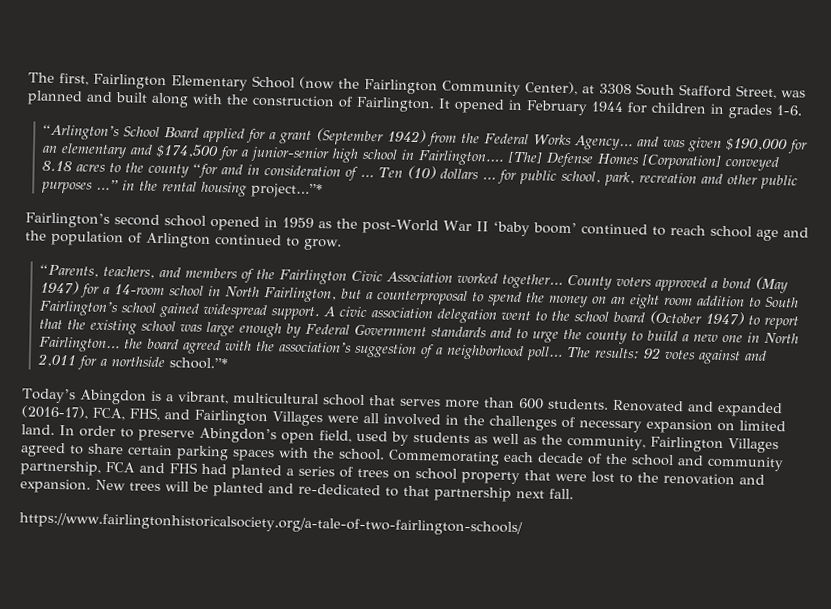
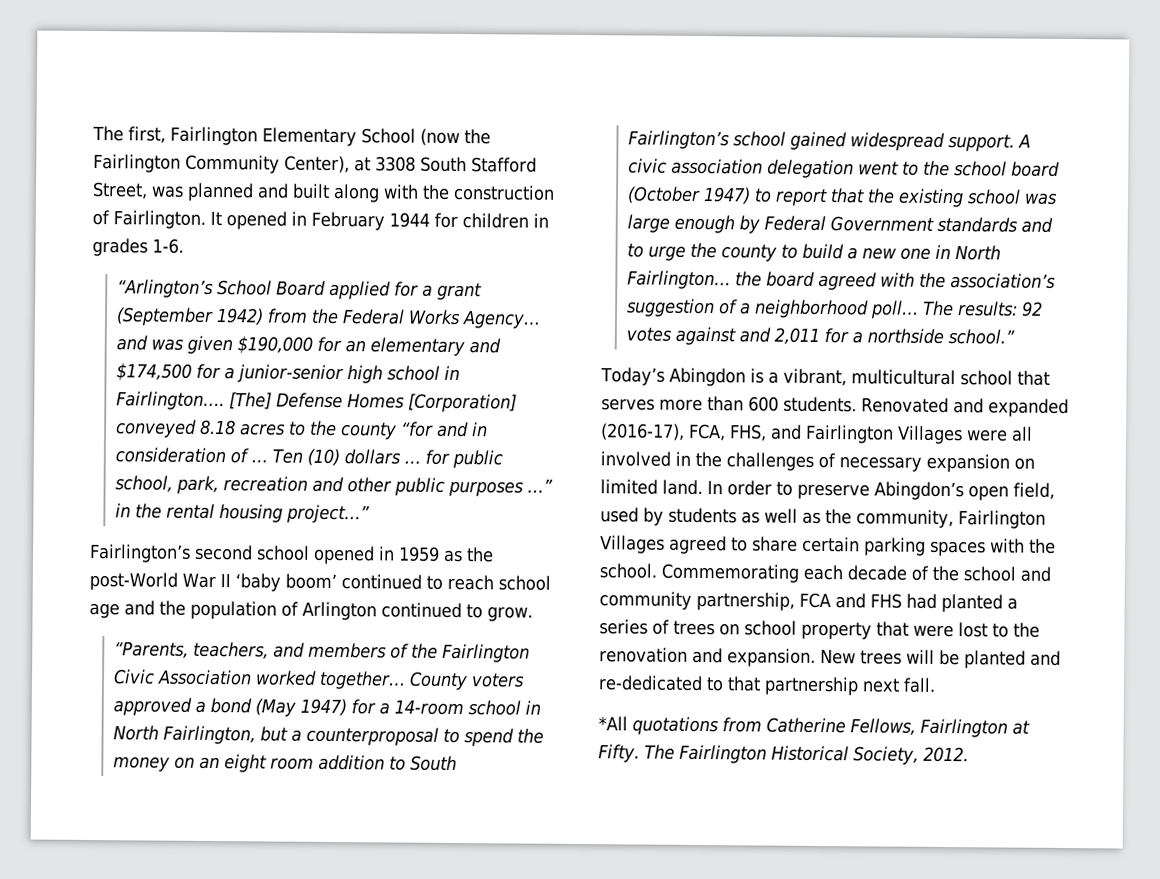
[250,182,323,199] project…”* -> [286,504,371,524] project…”
[168,357,228,370] school.”* -> [948,329,1016,345] school.”
[19,512,523,537] https://www.fairlingtonhistoricalsociety.org/a-tale-of-two-fairlington-schools/ -> [598,716,1030,738] [598,744,969,765] *All quotations from Catherine Fellows, Fairlington at Fifty. The Fairlington Historical Society, 2012.

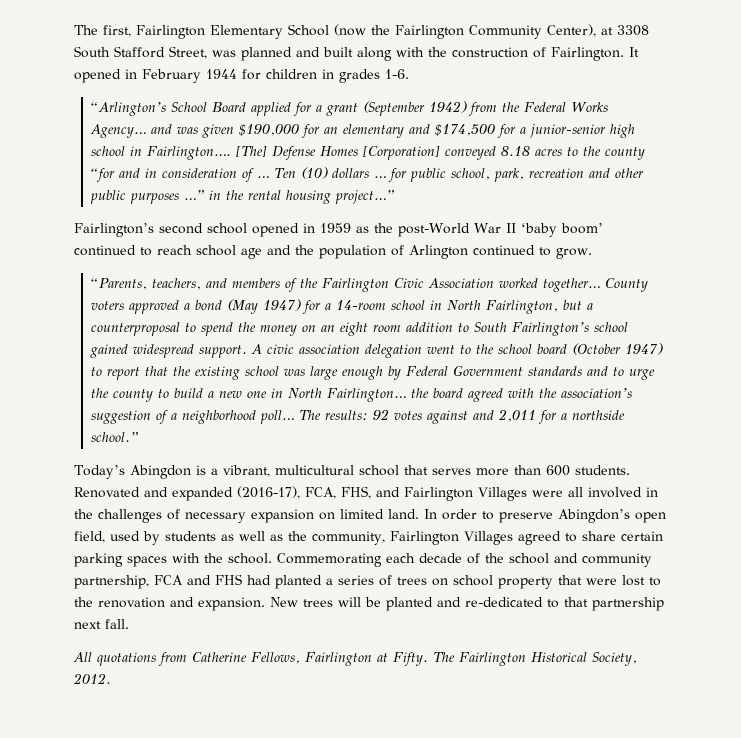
[598,716,628,731] *All -> [73,652,92,662] All

